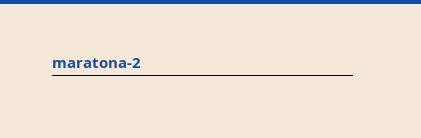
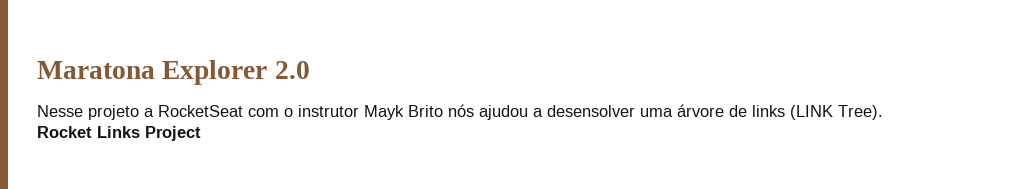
[52,58,141,68] maratona-2 -> [37,60,310,85] [37,104,883,120] [37,126,201,141] Maratona Explorer 2.0 // Nesse projeto a RocketSeat com o instrutor Mayk Brito nós ajudou a desensolver uma árvore de links (LINK Tree). // Rocket Links Project

